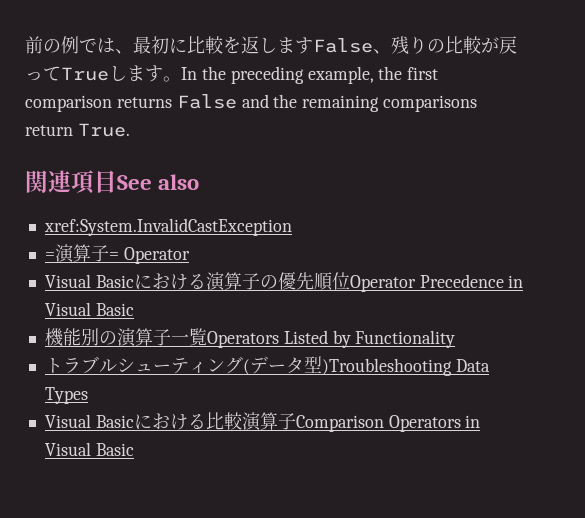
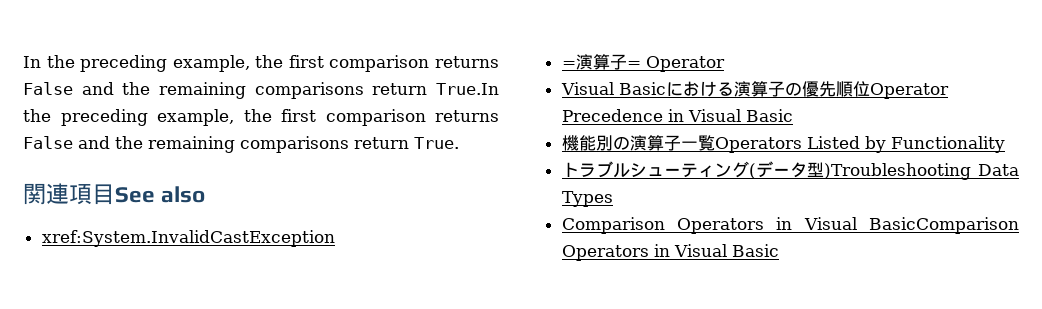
[25,36,517,55] [25,65,197,82] 前の例では、最初に比較を返しますFalse、残りの比較が戻ってTrueします。In -> [23,55,499,72] [23,82,499,99] In the preceding example, the first comparison returns False and the remaining comparisons return True.In
[44,412,384,432] Visual Basicにおける比較演算子Comparison -> [561,217,1019,234] Comparison Operators in Visual BasicComparison

